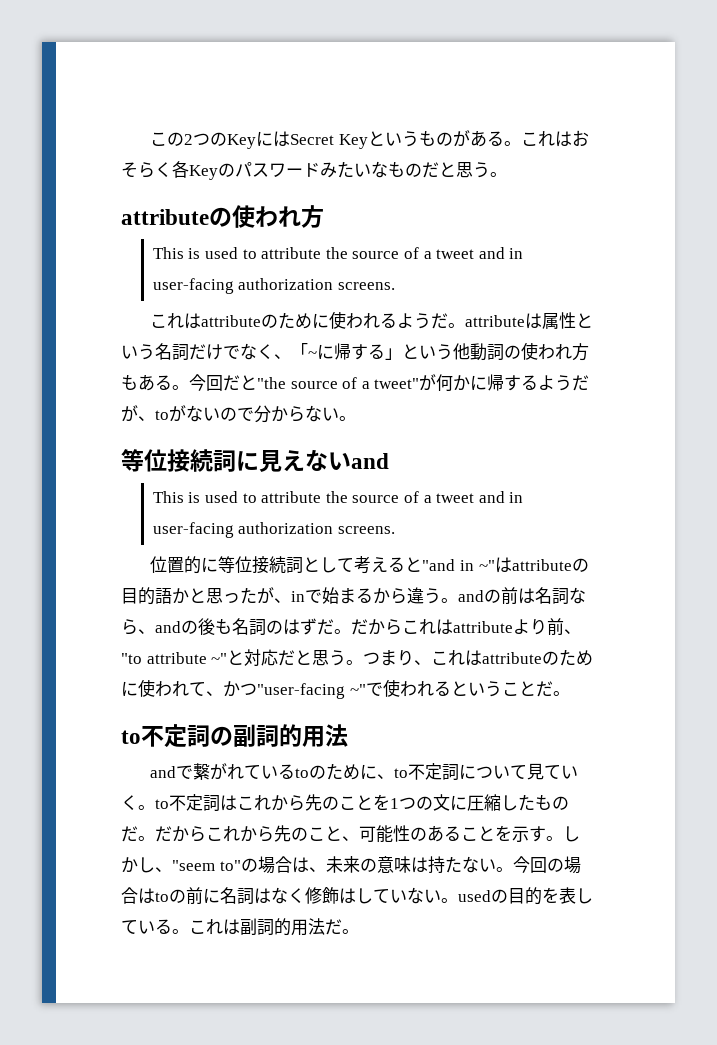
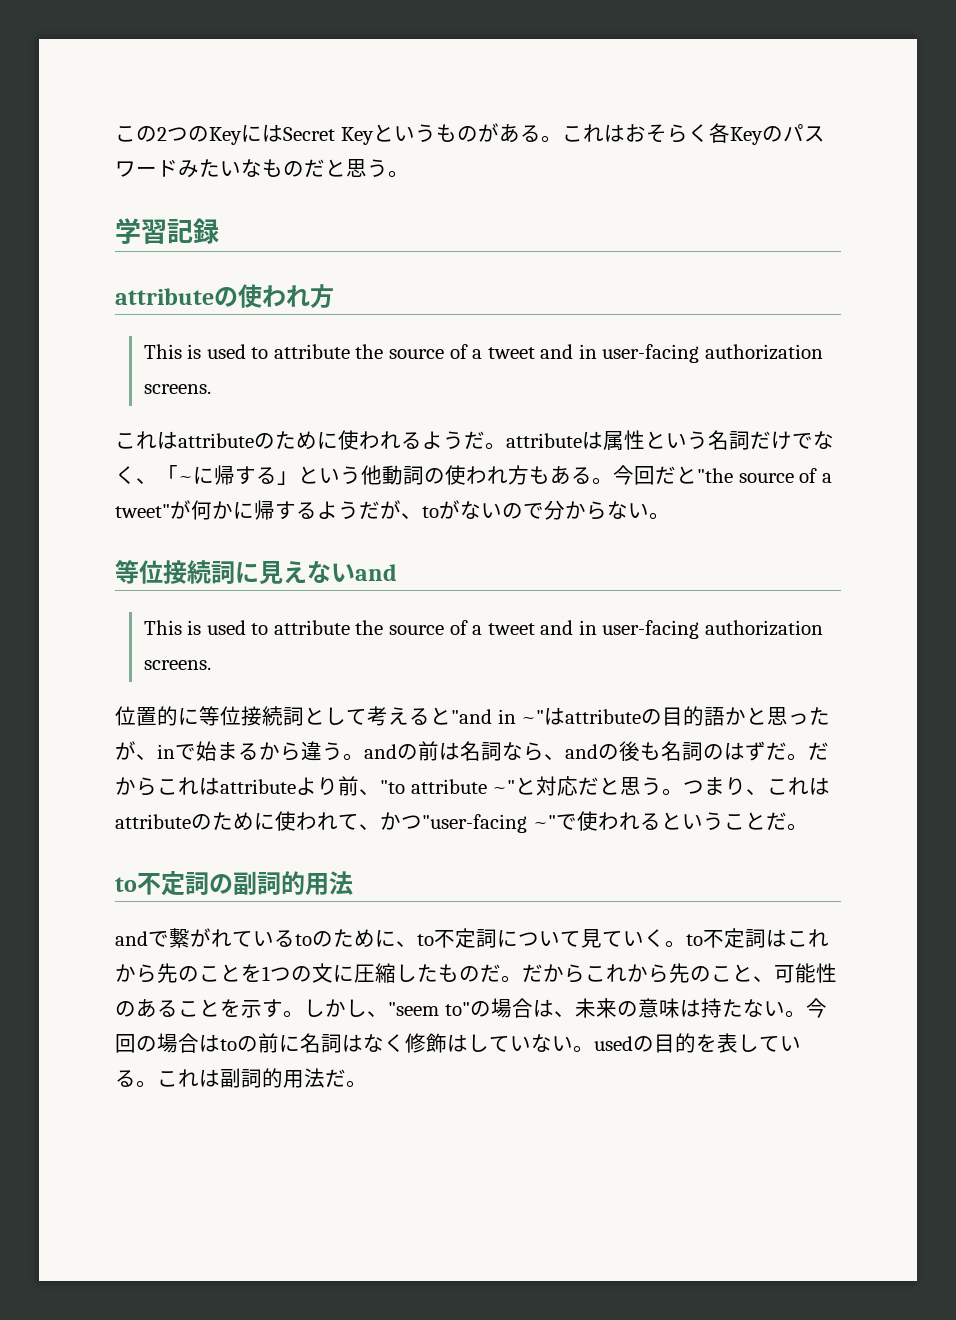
(507, 174) none -> [115,218,219,244] // 学習記録

